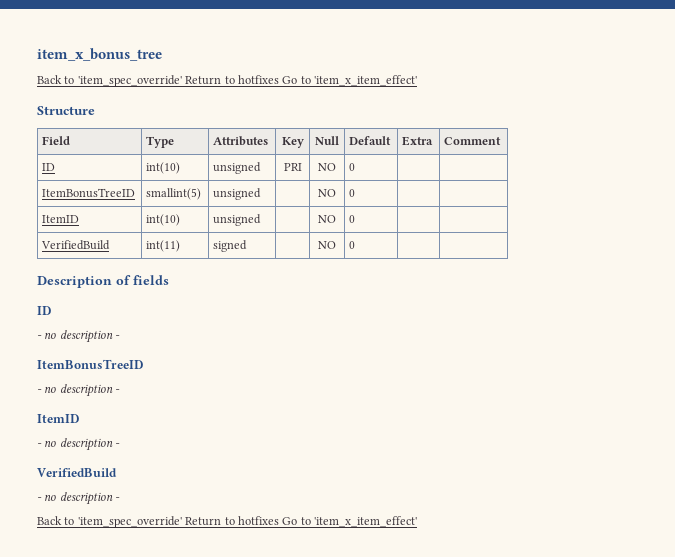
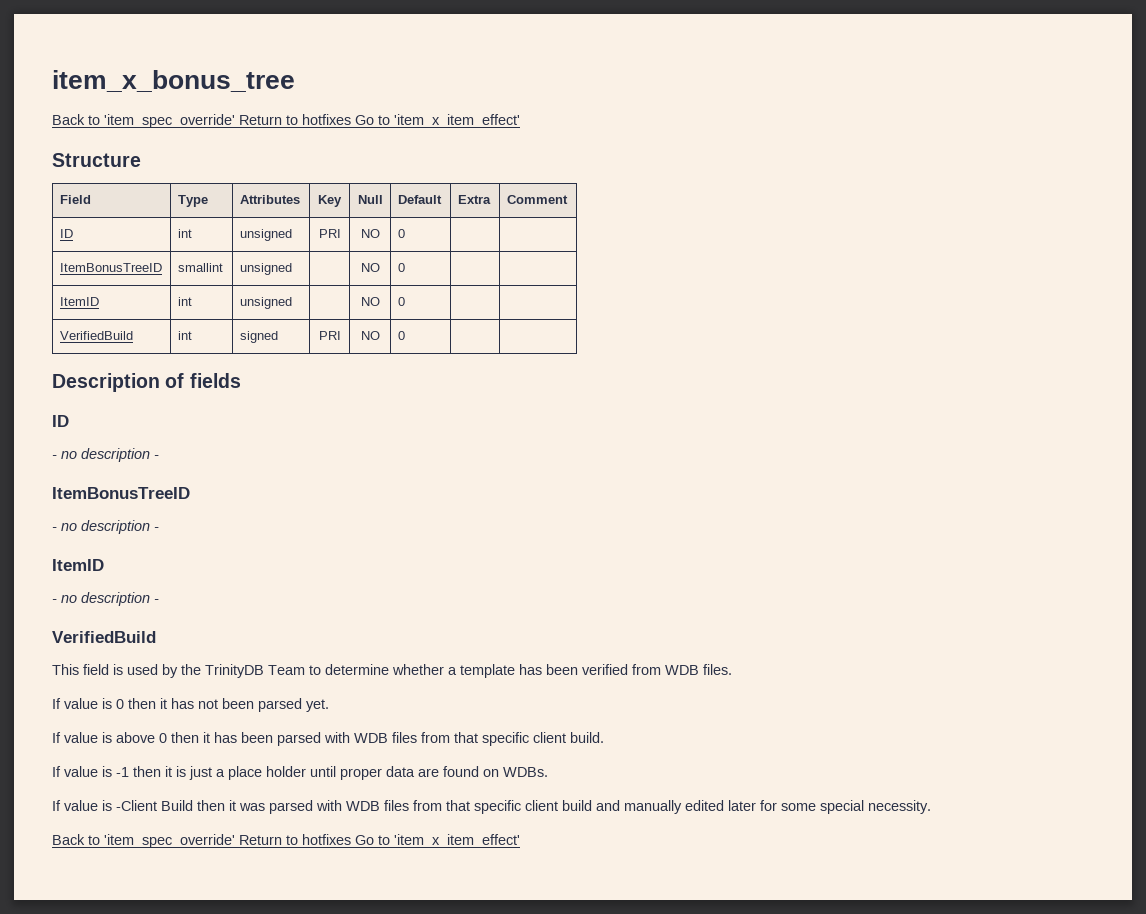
[146,162,181,174] int(10) -> [177,229,192,238] int
[146,188,202,200] smallint(5) -> [177,263,223,272] smallint
[146,214,181,226] int(10) -> [177,297,192,306] int
[146,240,181,252] int(11) -> [177,331,192,340] int
(248, 246) none -> [318,331,341,340] PRI
[37,492,121,505] - no description - -> [52,664,732,678] [52,698,329,712] [52,732,604,746] [52,766,548,780] [52,800,931,814] This field is used by the TrinityDB Team to determine whether a template has been verified from WDB files. // If value is 0 then it has not been parsed yet. // If value is above 0 then it has been parsed with WDB files from that specific client build. // If value is -1 then it is just a place holder until proper data are found on WDBs. // If value is -Client Build then it was parsed with WDB files from that specific client build and manually edited later for some special necessity.

